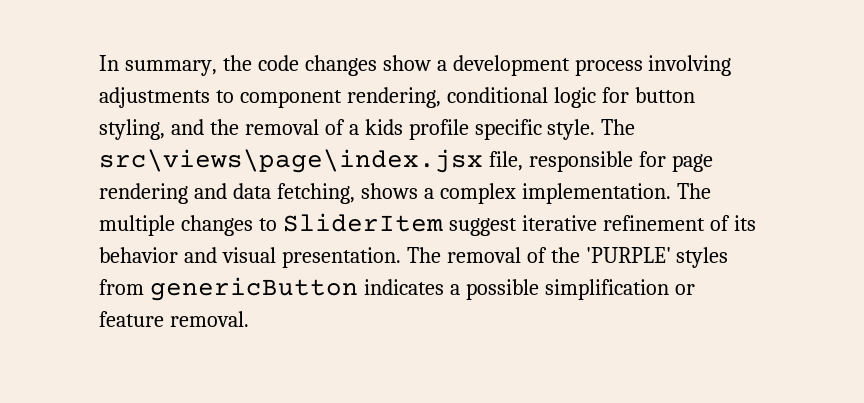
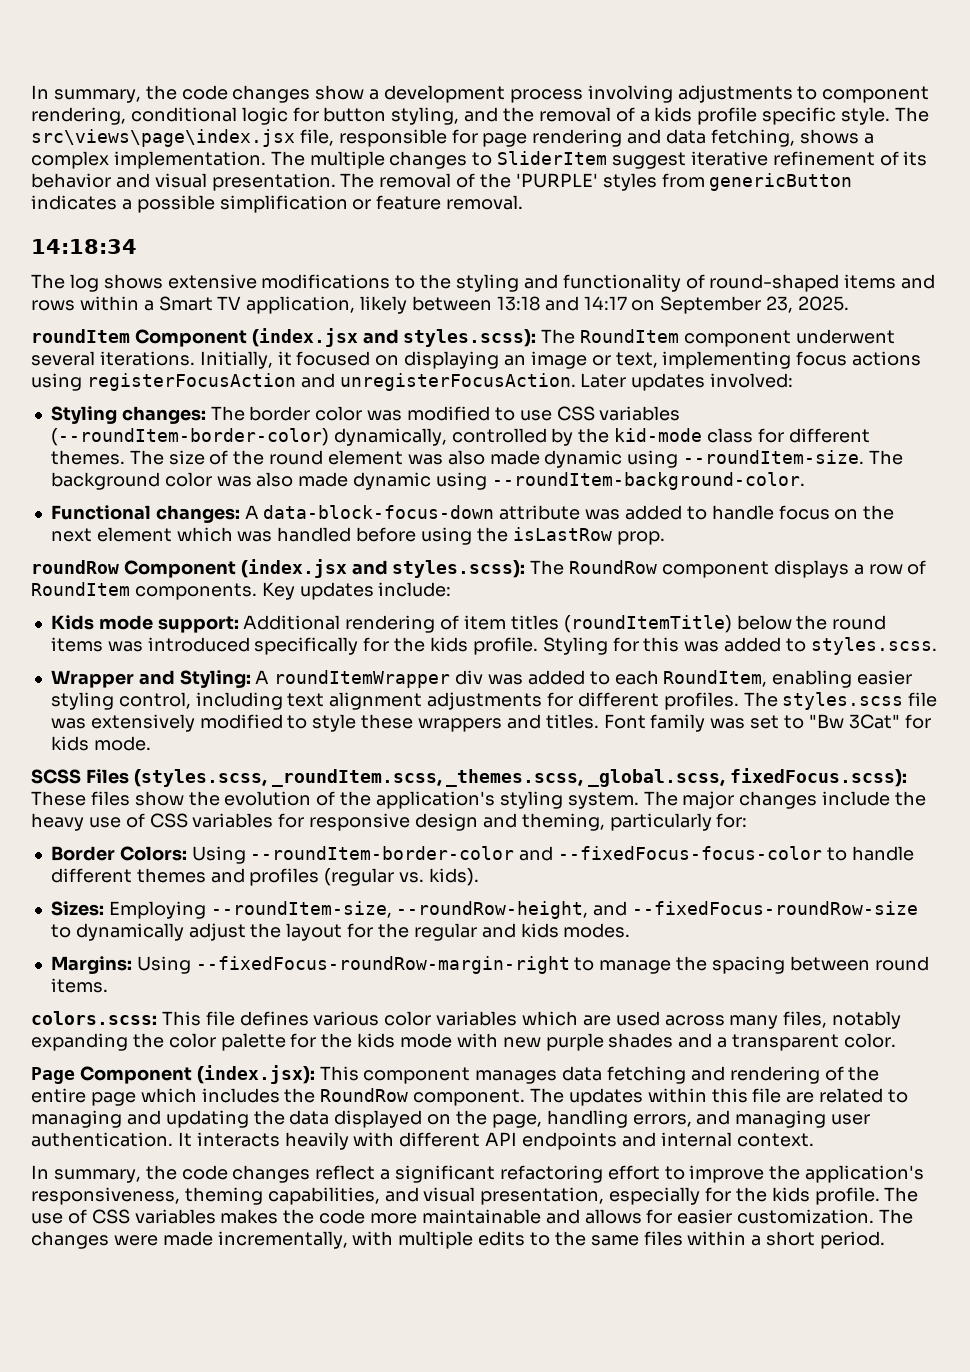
(249, 319) none -> [31,239,137,254] [31,274,936,292] [31,296,850,314] [31,328,895,347] [31,351,922,369] [31,373,794,391] [50,406,681,424] [50,428,870,446] [50,450,903,468] [50,472,805,490] [50,505,895,523] [50,527,665,545] [31,559,927,578] [31,582,452,600] [50,615,887,633] [50,637,937,655] [50,670,913,688] [50,692,938,710] [50,714,931,732] [50,736,151,751] [31,768,908,787] [31,791,927,809] [31,813,748,831] [50,846,914,864] [50,868,479,886] [50,901,919,919] [50,923,631,941] [50,956,929,974] [50,978,108,993] [31,1011,902,1029] [31,1033,896,1051] [31,1065,880,1084] [31,1088,909,1106] [31,1110,871,1128] [31,1132,814,1150] [31,1165,925,1183] [31,1187,919,1205] [31,1209,914,1224] [31,1231,886,1249] // 14:18:34 // The log shows extensive modifications to the styling and functionality of round-shaped items and rows within a Smart TV application, likely between 13:18 and 14:17 on September 23, 2025. // roundItem Component (index.jsx and styles.scss): The RoundItem component underwent several iterations. Initially, it focused on displaying an image or text, implementing focus actions using registerFocusAction and unregisterFocusAction. Later updates involved: // Styling changes: The border color was modified to use CSS variables (--roundItem-border-color) dynamically, controlled by the kid-mode class for different themes. The size of the round element was also made dynamic using --roundItem-size. The background color was also made dynamic using --roundItem-background-color. // Functional changes: A data-block-focus-down attribute was added to handle focus on the next element which was handled before using the isLastRow prop. // roundRow Component (index.jsx and styles.scss): The RoundRow component displays a row of RoundItem components. Key updates include: // Kids mode support: Additional rendering of item titles (roundItemTitle) below the round items was introduced specifically for the kids profile. Styling for this was added to styles.scss. // Wrapper and Styling: A roundItemWrapper div was added to each RoundItem, enabling easier styling control, including text alignment adjustments for different profiles. The styles.scss file was extensively modified to style these wrappers and titles. Font family was set to "Bw 3Cat" for kids mode. // SCSS Files (styles.scss, _roundItem.scss, _themes.scss, _global.scss, fixedFocus.scss): These files show the evolution of the application's styling system. The major changes include the heavy use of CSS variables for responsive design and theming, particularly for: // Border Colors: Using --roundItem-border-color and --fixedFocus-focus-color to handle different themes and profiles (regular vs. kids). // Sizes: Employing --roundItem-size, --roundRow-height, and --fixedFocus-roundRow-size to dynamically adjust the layout for the regular and kids modes. // Margins: Using --fixedFocus-roundRow-margin-right to manage the spacing between round items. // colors.scss: This file defines various color variables which are used across many files, notably expanding the color palette for the kids mode with new purple shades and a transparent color. // Page Component (index.jsx): This component manages data fetching and rendering of the entire page which includes the RoundRow component. The updates within this file are related to managing and updating the data displayed on the page, handling errors, and managing user authentication. It interacts heavily with different API endpoints and internal context. // In summary, the code changes reflect a significant refactoring effort to improve the application's responsiveness, theming capabilities, and visual presentation, especially for the kids profile. The use of CSS variables makes the code more maintainable and allows for easier customization. The changes were made incrementally, with multiple edits to the same files within a short period.

